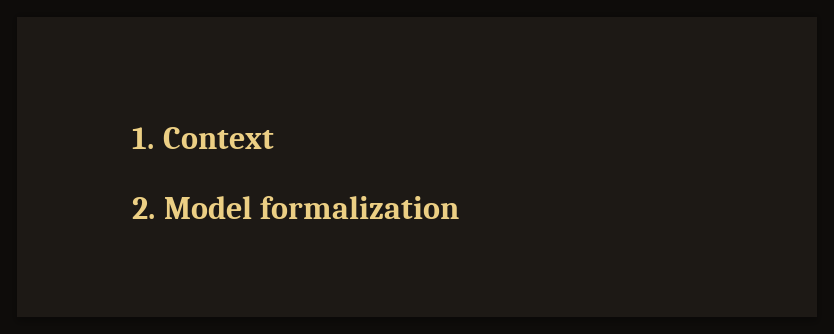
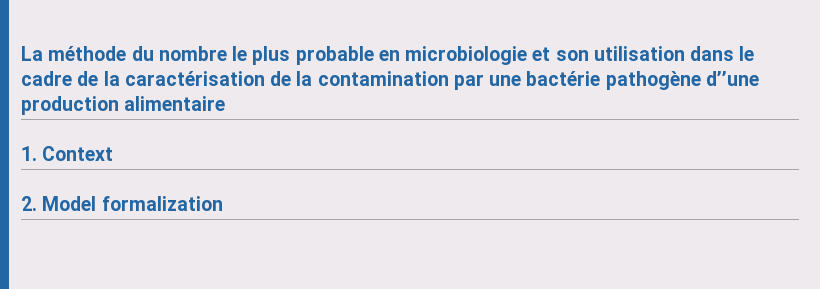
(132, 138) none -> [21,46,755,65] [21,71,759,90] [21,96,226,115] La méthode du nombre le plus probable en microbiologie et son utilisation dans le cadre de la caractérisation de la contamination par une bactérie pathogène d’’une production alimentaire //

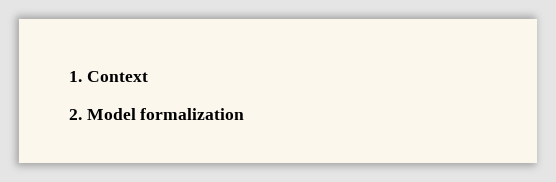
[21,46,755,65] [21,71,759,90] [21,96,226,115] La méthode du nombre le plus probable en microbiologie et son utilisation dans le cadre de la caractérisation de la contamination par une bactérie pathogène d’’une production alimentaire // -> (69, 76) none

